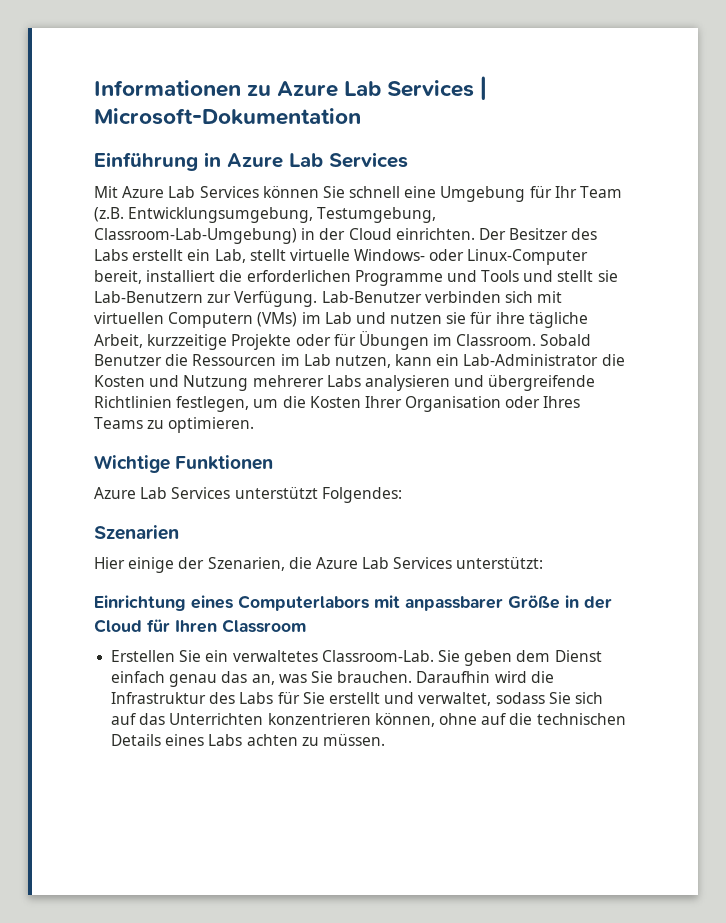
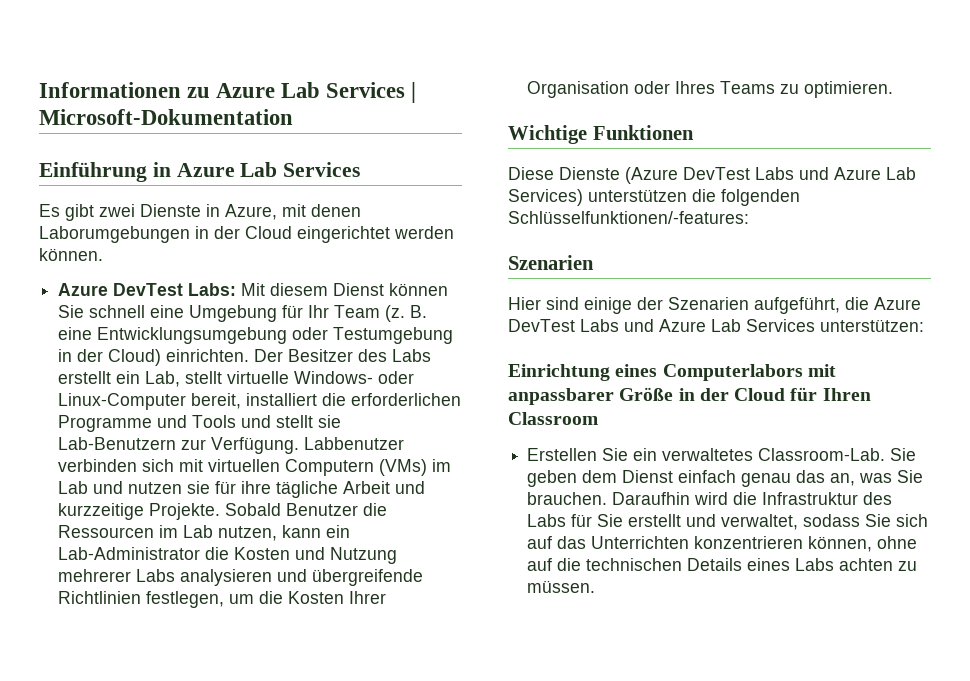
[94,186,259,198] Mit Azure Lab Services -> [39,204,361,221] [39,226,454,243] [39,248,103,261] [58,283,385,296] Es gibt zwei Dienste in Azure, mit denen Laborumgebungen in der Cloud eingerichtet werden können. // Azure DevTest Labs: Mit diesem Dienst
[94,207,437,223] [94,228,392,244] (z.B. Entwicklungsumgebung, Testumgebung, Classroom-Lab-Umgebung) in der Cloud -> [385,305,428,322] [58,327,454,344] [58,349,162,366] (z. B. eine Entwicklungsumgebung oder Testumgebung in der Cloud)
[321,291,422,303] Lab-Benutzer -> [304,437,405,450] Labbenutzer
[94,331,537,350] Arbeit, kurzzeitige Projekte oder für Übungen im Classroom. -> [343,481,426,494] [58,503,221,520] Arbeit und kurzzeitige Projekte.
[94,487,402,503] Azure Lab Services unterstützt Folgendes: -> [508,167,916,184] [508,189,800,206] [508,211,749,224] Diese Dienste (Azure DevTest Labs und Azure Lab Services) unterstützen die folgenden Schlüsselfunktionen/-features:
(125, 563) none -> [546,297,579,310] sind
[207,557,544,571] Szenarien, die Azure Lab Services unterstützt: -> [668,297,921,314] [508,319,924,332] Szenarien aufgeführt, die Azure DevTest Labs und Azure Lab Services unterstützen:

